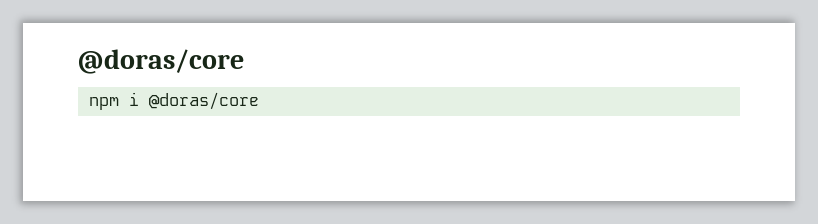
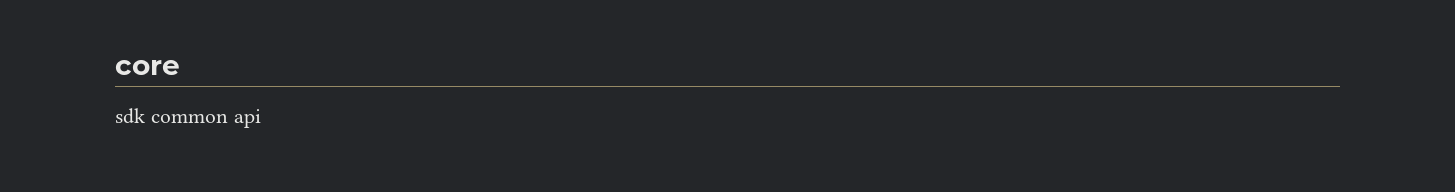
[78,49,244,74] [88,92,259,110] @doras/core // npm i @doras/core -> [115,60,180,75] [115,108,261,128] core // sdk common api

